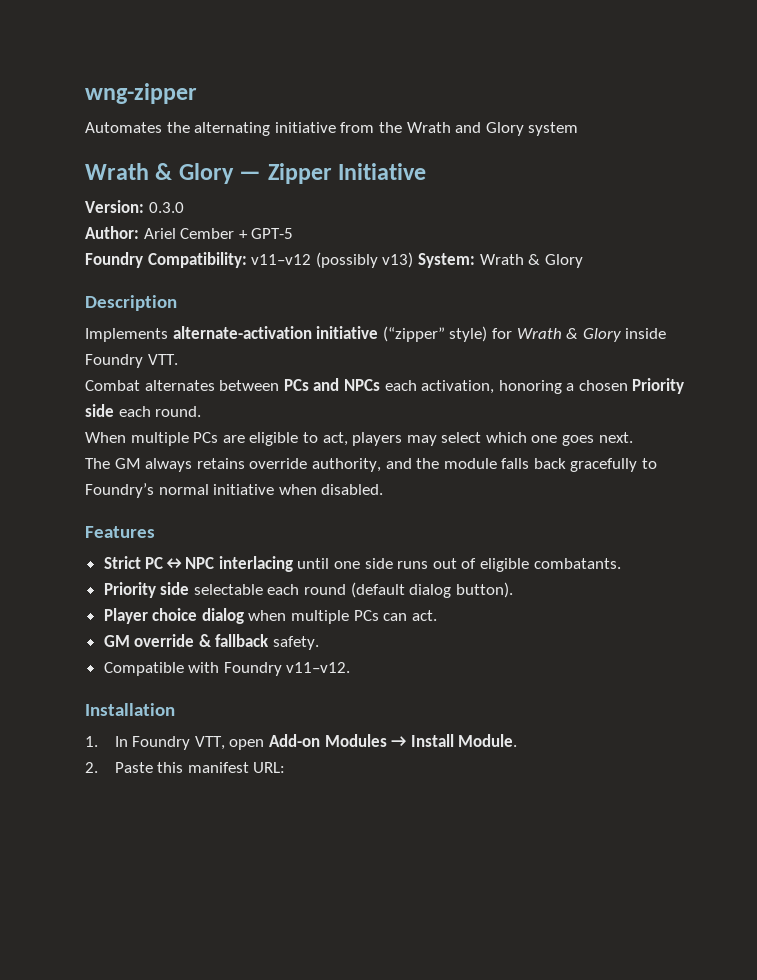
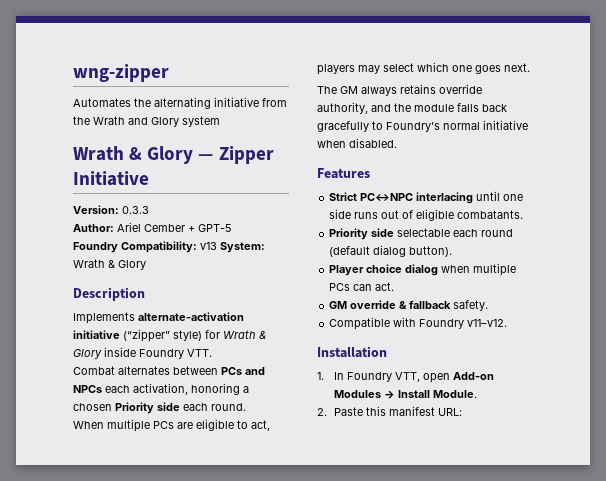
[148,202,184,213] 0.3.0 -> [122,206,149,214] 0.3.3
[251,252,414,268] v11–v12 (possibly v13) -> [200,242,217,250] v13

